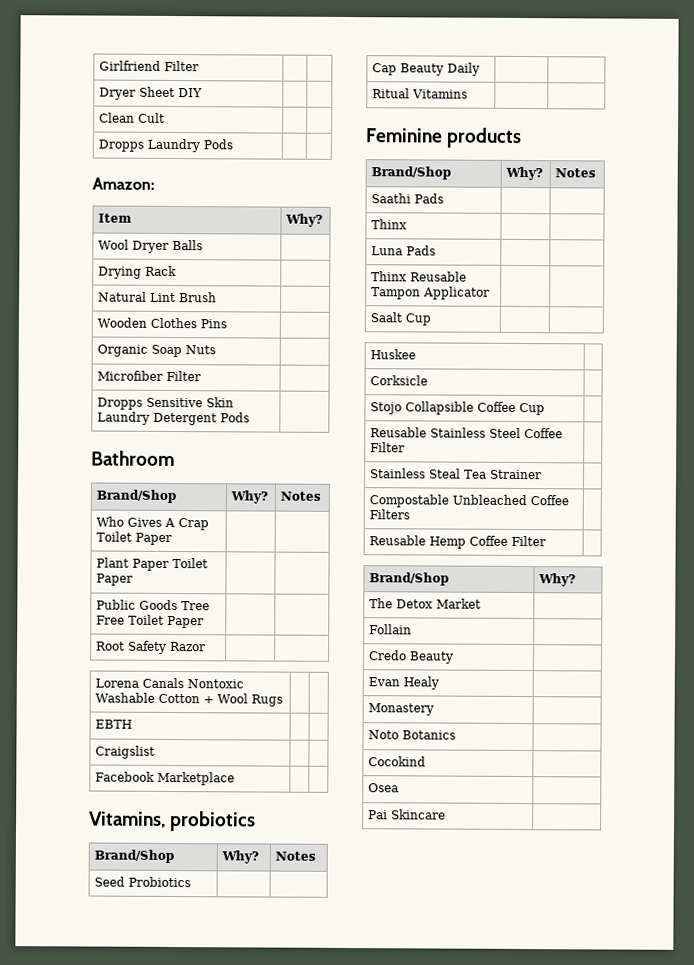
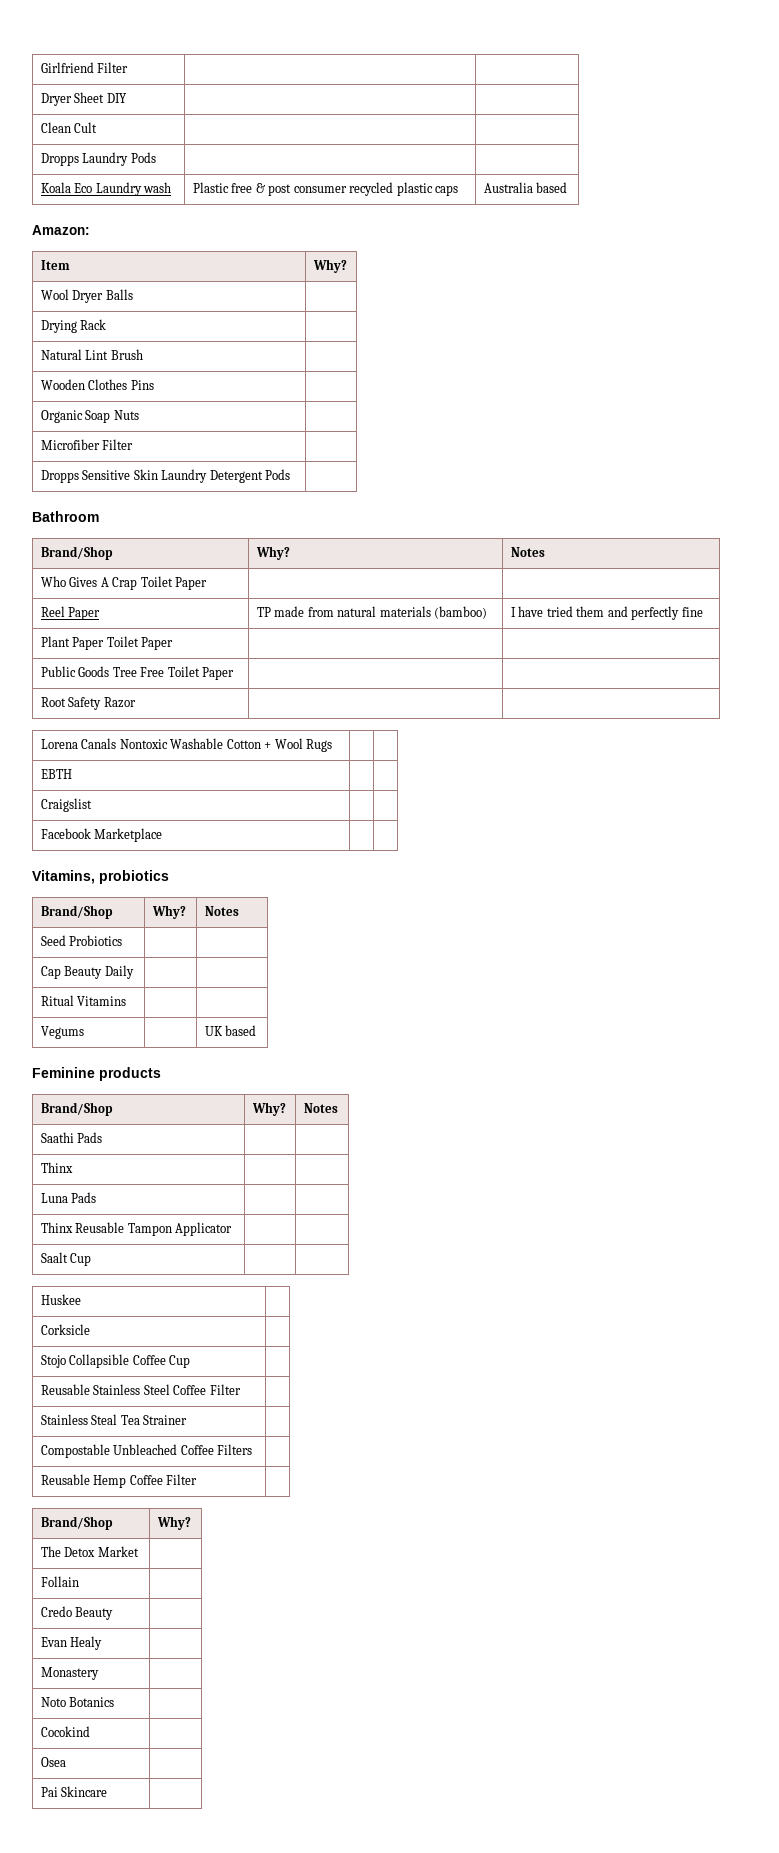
(234, 144) none -> [40,182,172,196] [192,182,459,196] [483,182,568,193] // Koala Eco Laundry wash | Plastic free & post consumer recycled plastic caps | Australia based
(173, 538) none -> [40,606,101,620] [256,606,488,619] [510,606,703,620] // Reel Paper | TP made from natural materials (bamboo) | I have tried them and perfectly fine
(469, 94) none -> [40,1026,84,1039] [204,1025,257,1036] // Vegums | | UK based

